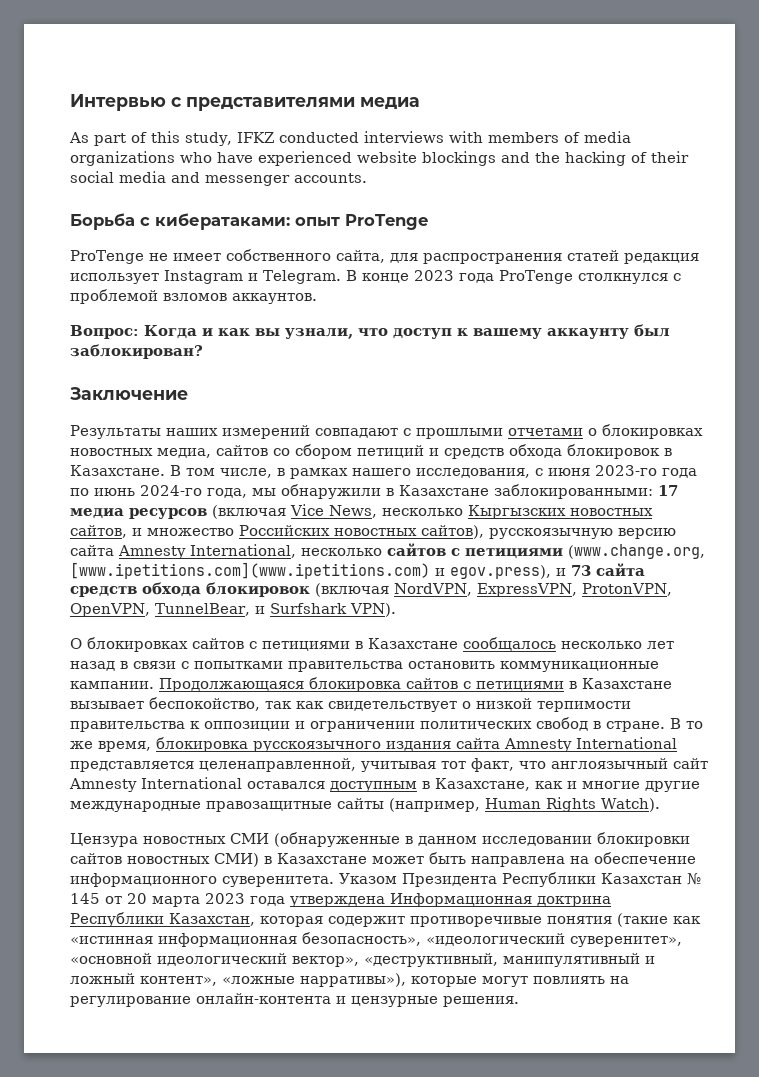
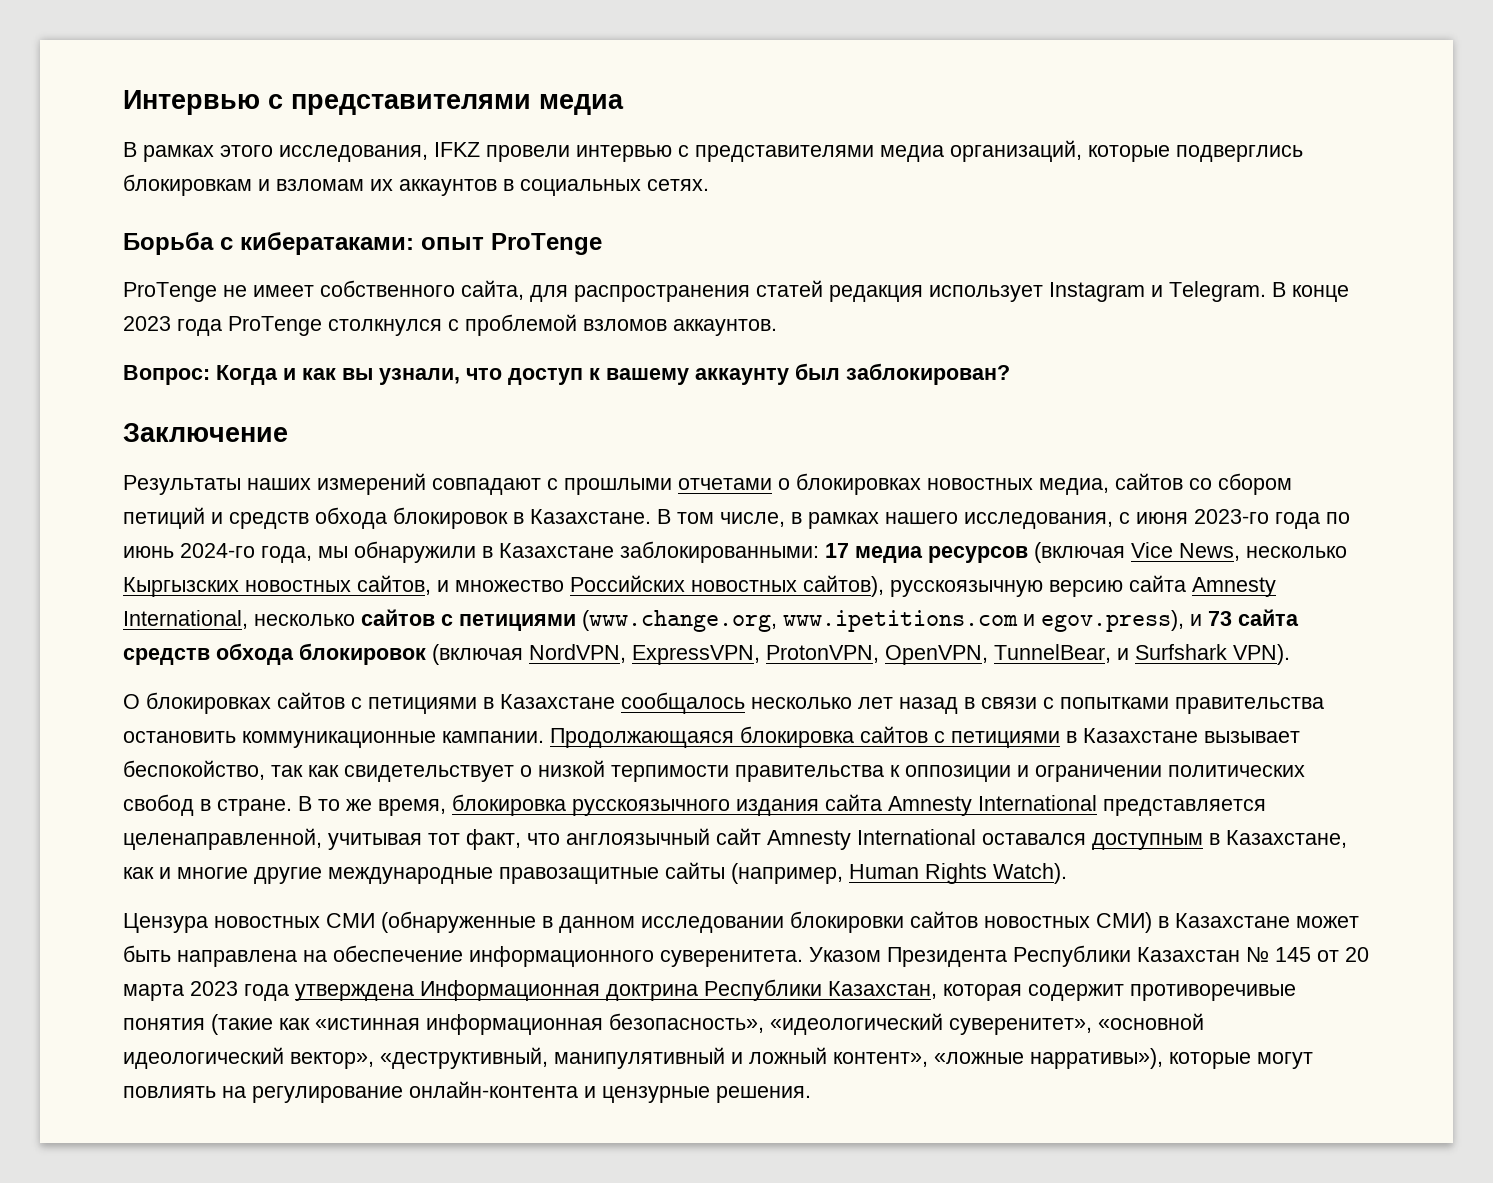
[69,131,631,146] [70,151,689,166] [70,171,367,186] As part of this study, IFKZ conducted interviews with members of media organizations who have experienced website blockings and the hacking of their social media and messenger accounts. -> [123,140,1303,162] [123,174,709,196] В рамках этого исследования, IFKZ провели интервью с представителями медиа организаций, которые подверглись блокировкам и взломам их аккаунтов в социальных сетях.
[70,562,430,579] [www.ipetitions.com](www.ipetitions.com) -> [783,610,1018,632] www.ipetitions.com

